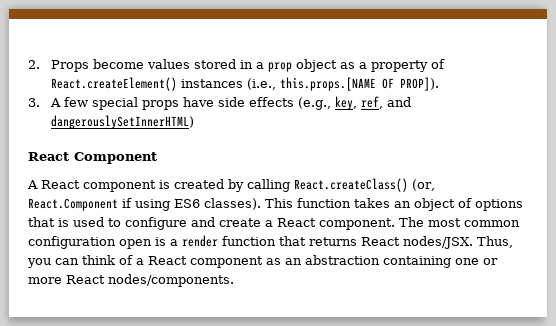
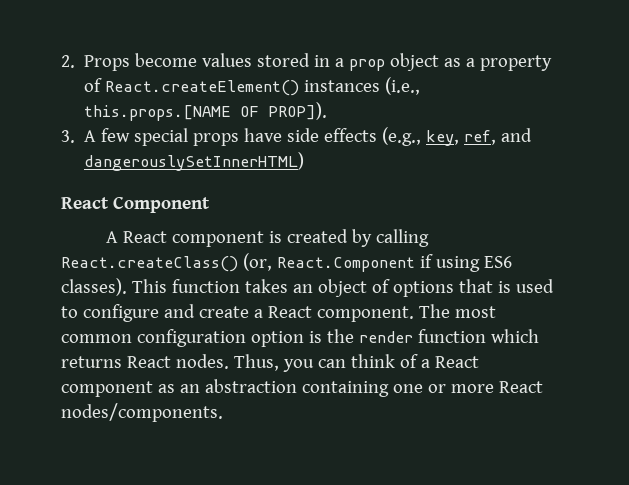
[119,237,178,249] open is a -> [250,329,354,347] option is the
[279,236,306,246] that -> [490,329,539,343] which
[403,236,473,249] nodes/JSX. -> [175,354,229,369] nodes.

